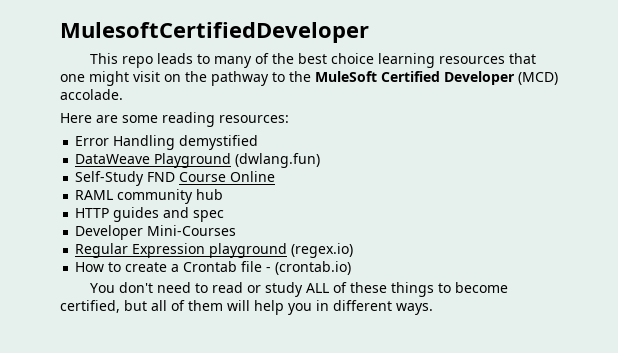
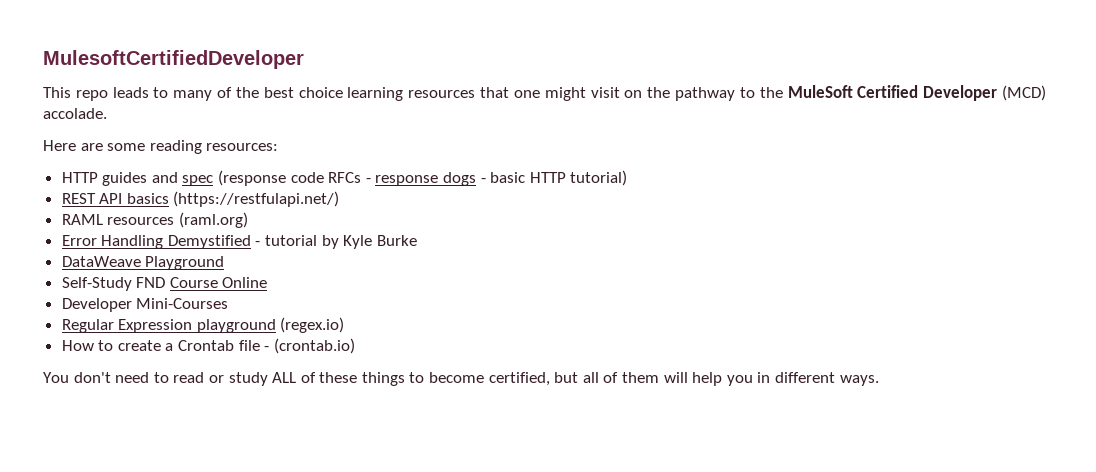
[75,135,259,150] Error Handling demystified -> [61,170,628,186] [61,191,340,207] [61,212,248,228] [61,235,417,249] HTTP guides and spec (response code RFCs - response dogs - basic HTTP tutorial) // REST API basics (https://restfulapi.net/) // RAML resources (raml.org) // Error Handling Demystified - tutorial by Kyle Burke
[235,153,321,168] (dwlang.fun) -> (225, 263) none
[75,189,224,204] [75,207,225,222] // RAML community hub // HTTP guides and spec -> (268, 282) none

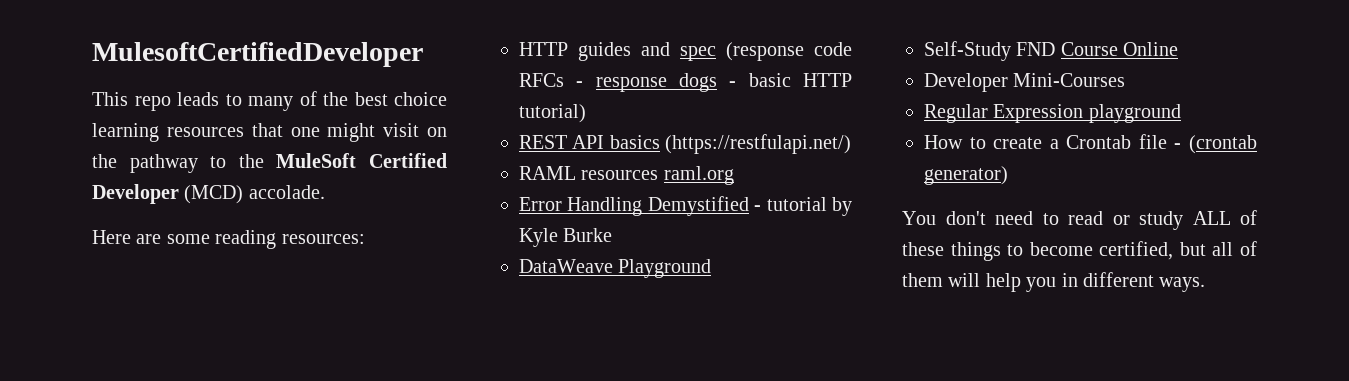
[178,212,248,228] (raml.org) -> [663,166,734,185] raml.org
[280,317,345,333] (regex.io) -> (1181, 113) none
[273,338,355,354] (crontab.io) -> [1189,135,1257,154] [924,166,1008,185] (crontab generator)

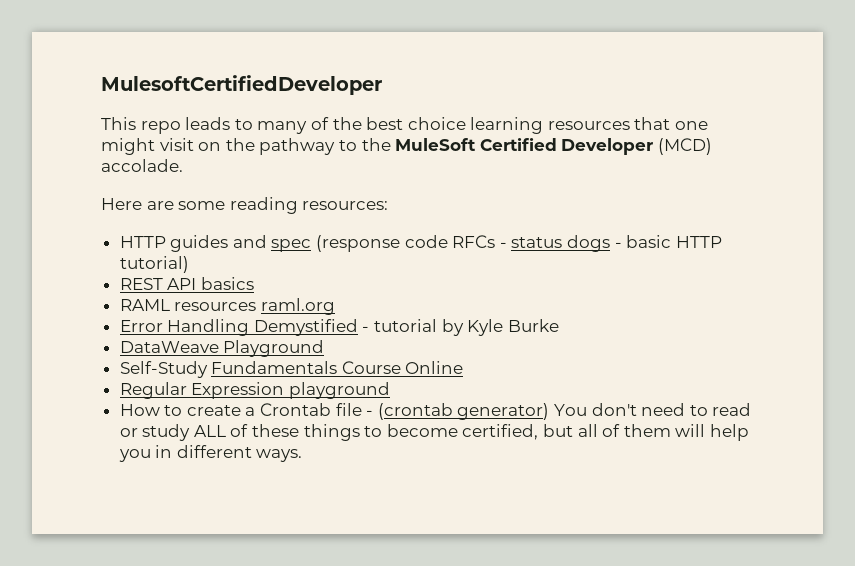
[595,77,667,92] response -> [511,237,563,248] status
[665,134,852,154] (https://restfulapi.net/) -> (254, 283) none
[1016,42,1056,56] FND -> [211,361,338,374] Fundamentals
[924,73,1126,92] // Developer Mini-Courses -> (464, 367) none
(1008, 175) // -> (550, 411) none

